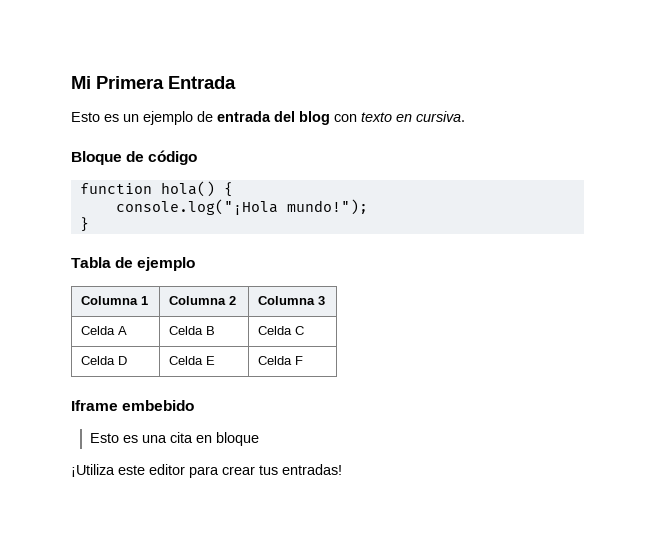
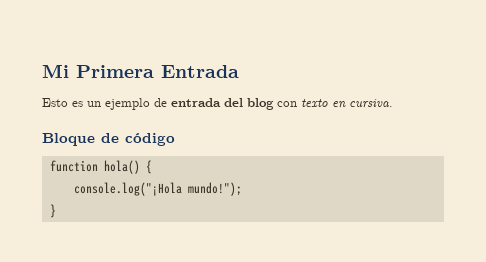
[71,257,196,271] [81,296,149,305] [169,296,237,305] [258,296,326,305] [81,326,128,335] [169,326,216,335] [258,326,305,335] [81,356,128,365] [169,356,216,365] [258,356,304,365] [71,400,195,411] [90,432,260,446] [71,464,342,478] // Tabla de ejemplo // Columna 1 | Columna 2 | Columna 3 // Celda A | Celda B | Celda C // Celda D | Celda E | Celda F // Iframe embebido // Esto es una cita en bloque // ¡Utiliza este editor para crear tus entradas! -> (56, 211) none

